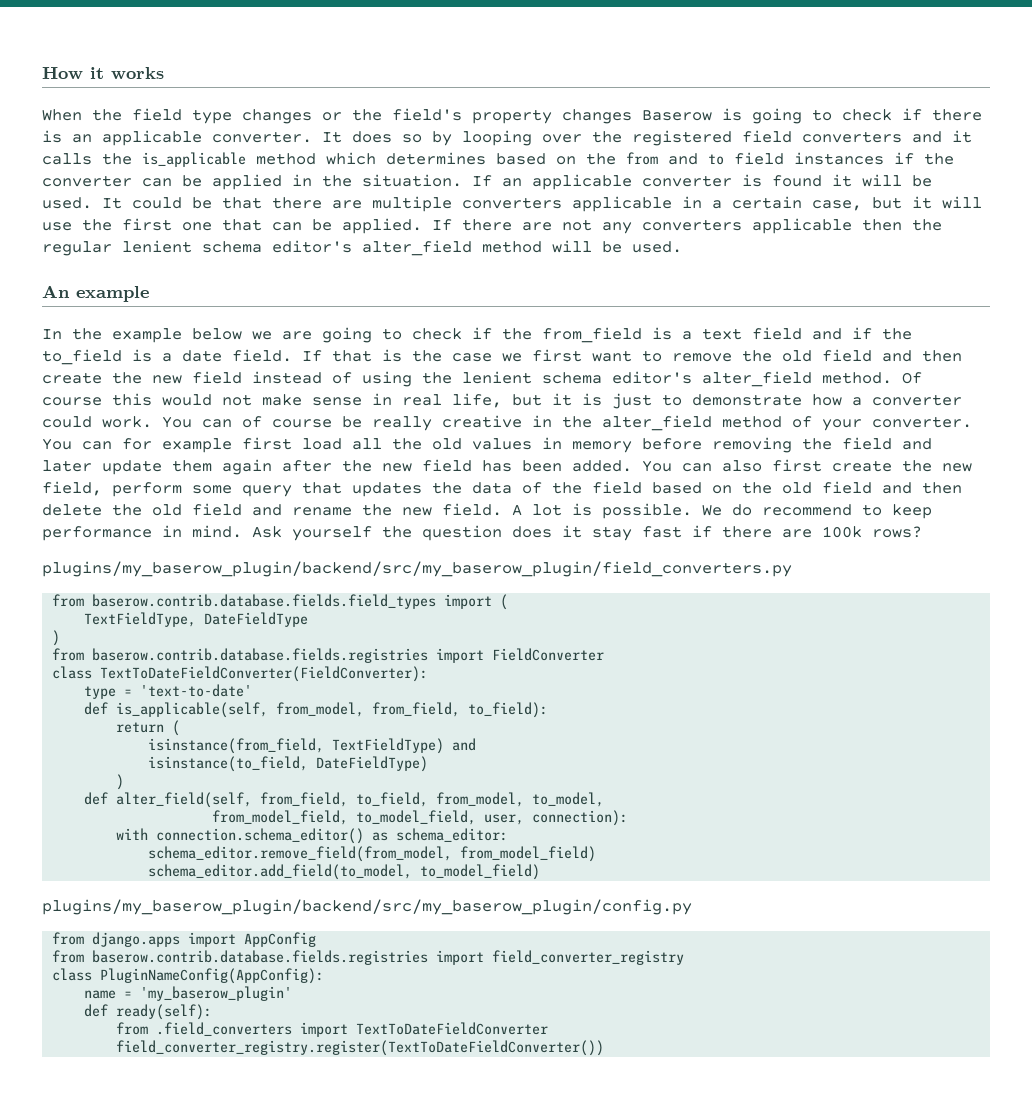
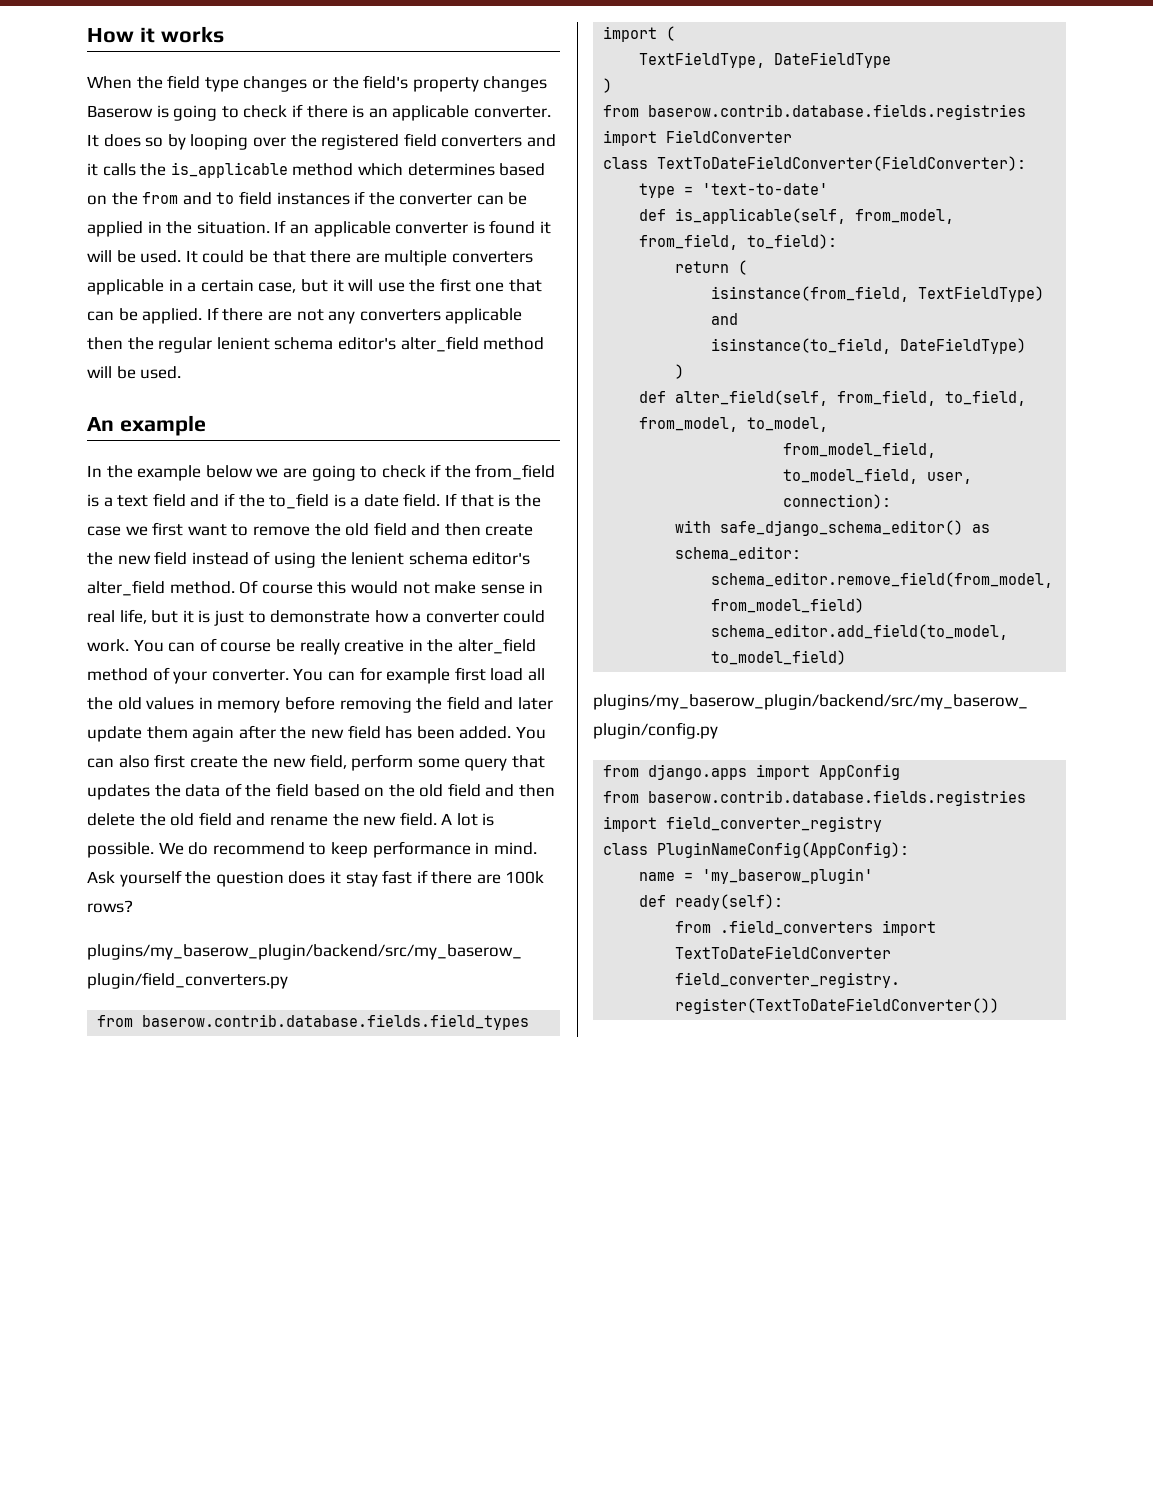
[156,828,365,844] connection.schema_editor() -> [720,520,964,536] safe_django_schema_editor()

